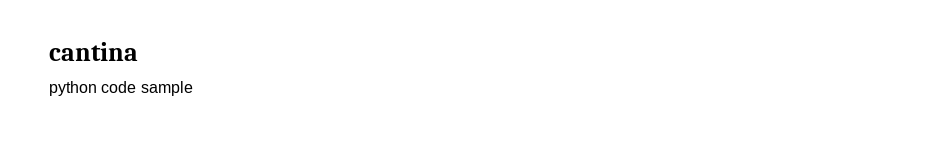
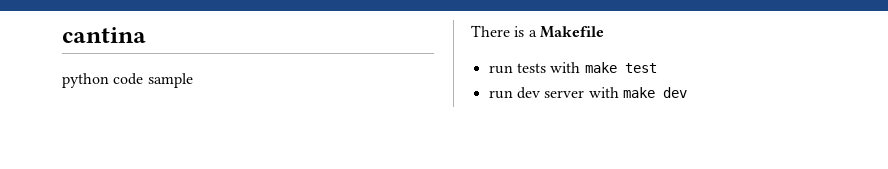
(193, 88) none -> [471,25,604,38] [488,62,657,74] [488,87,687,99] // There is a Makefile // run tests with make test // run dev server with make dev

